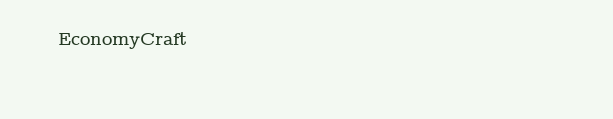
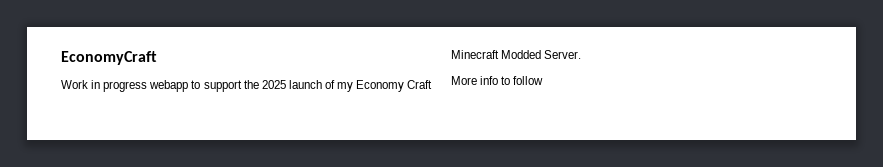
(187, 40) none -> [61,80,433,92] [451,50,582,59] [451,76,544,85] // Work in progress webapp to support the 2025 launch of my Economy Craft Minecraft Modded Server. // More info to follow

